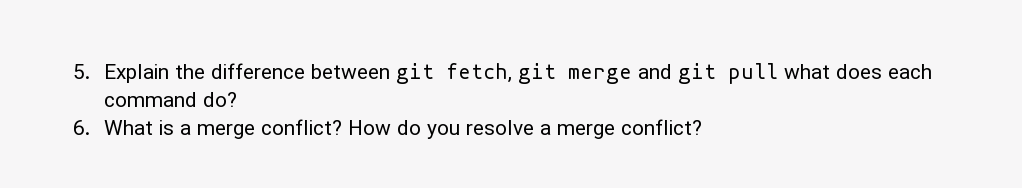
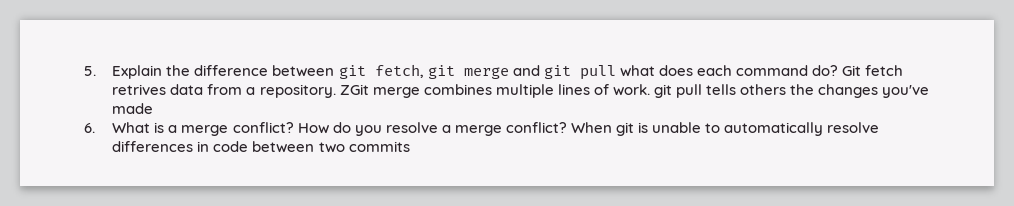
(237, 99) none -> [841,65,904,76] [112,84,930,98] [112,103,154,114] Git fetch retrives data from a repository. ZGit merge combines multiple lines of work. git pull tells others the changes you've made
(702, 127) none -> [570,122,880,136] [112,141,410,153] When git is unable to automatically resolve differences in code between two commits

